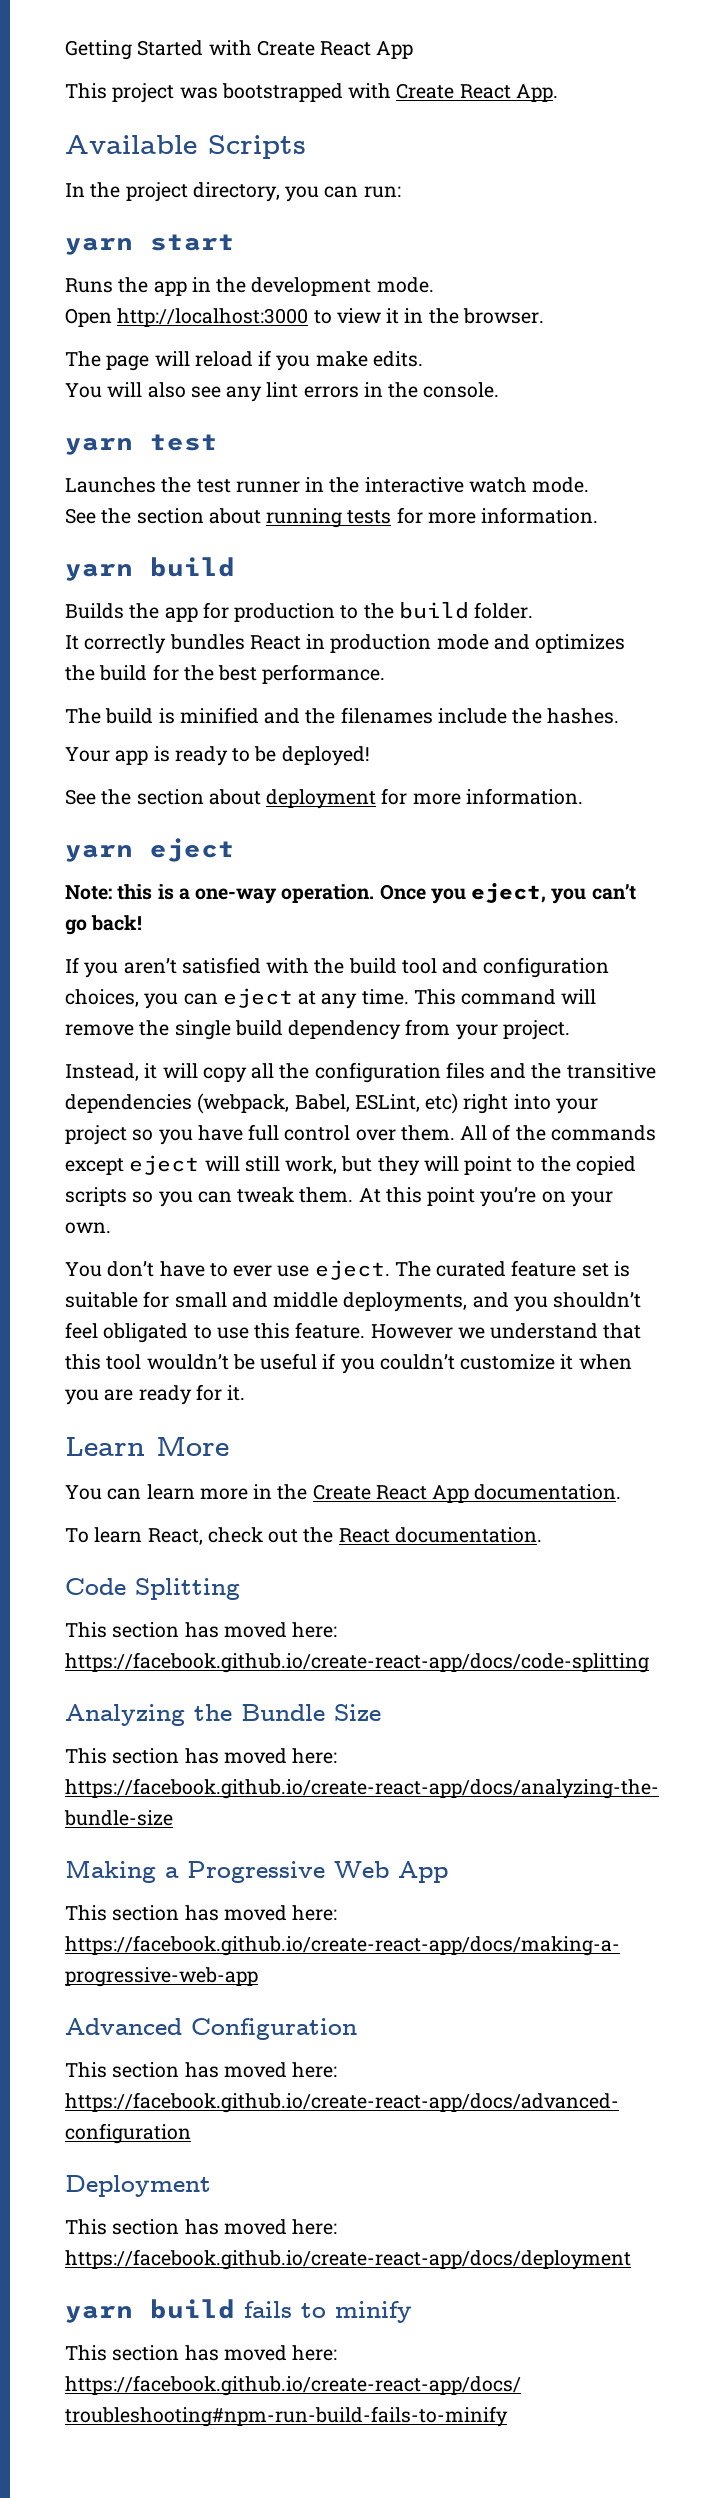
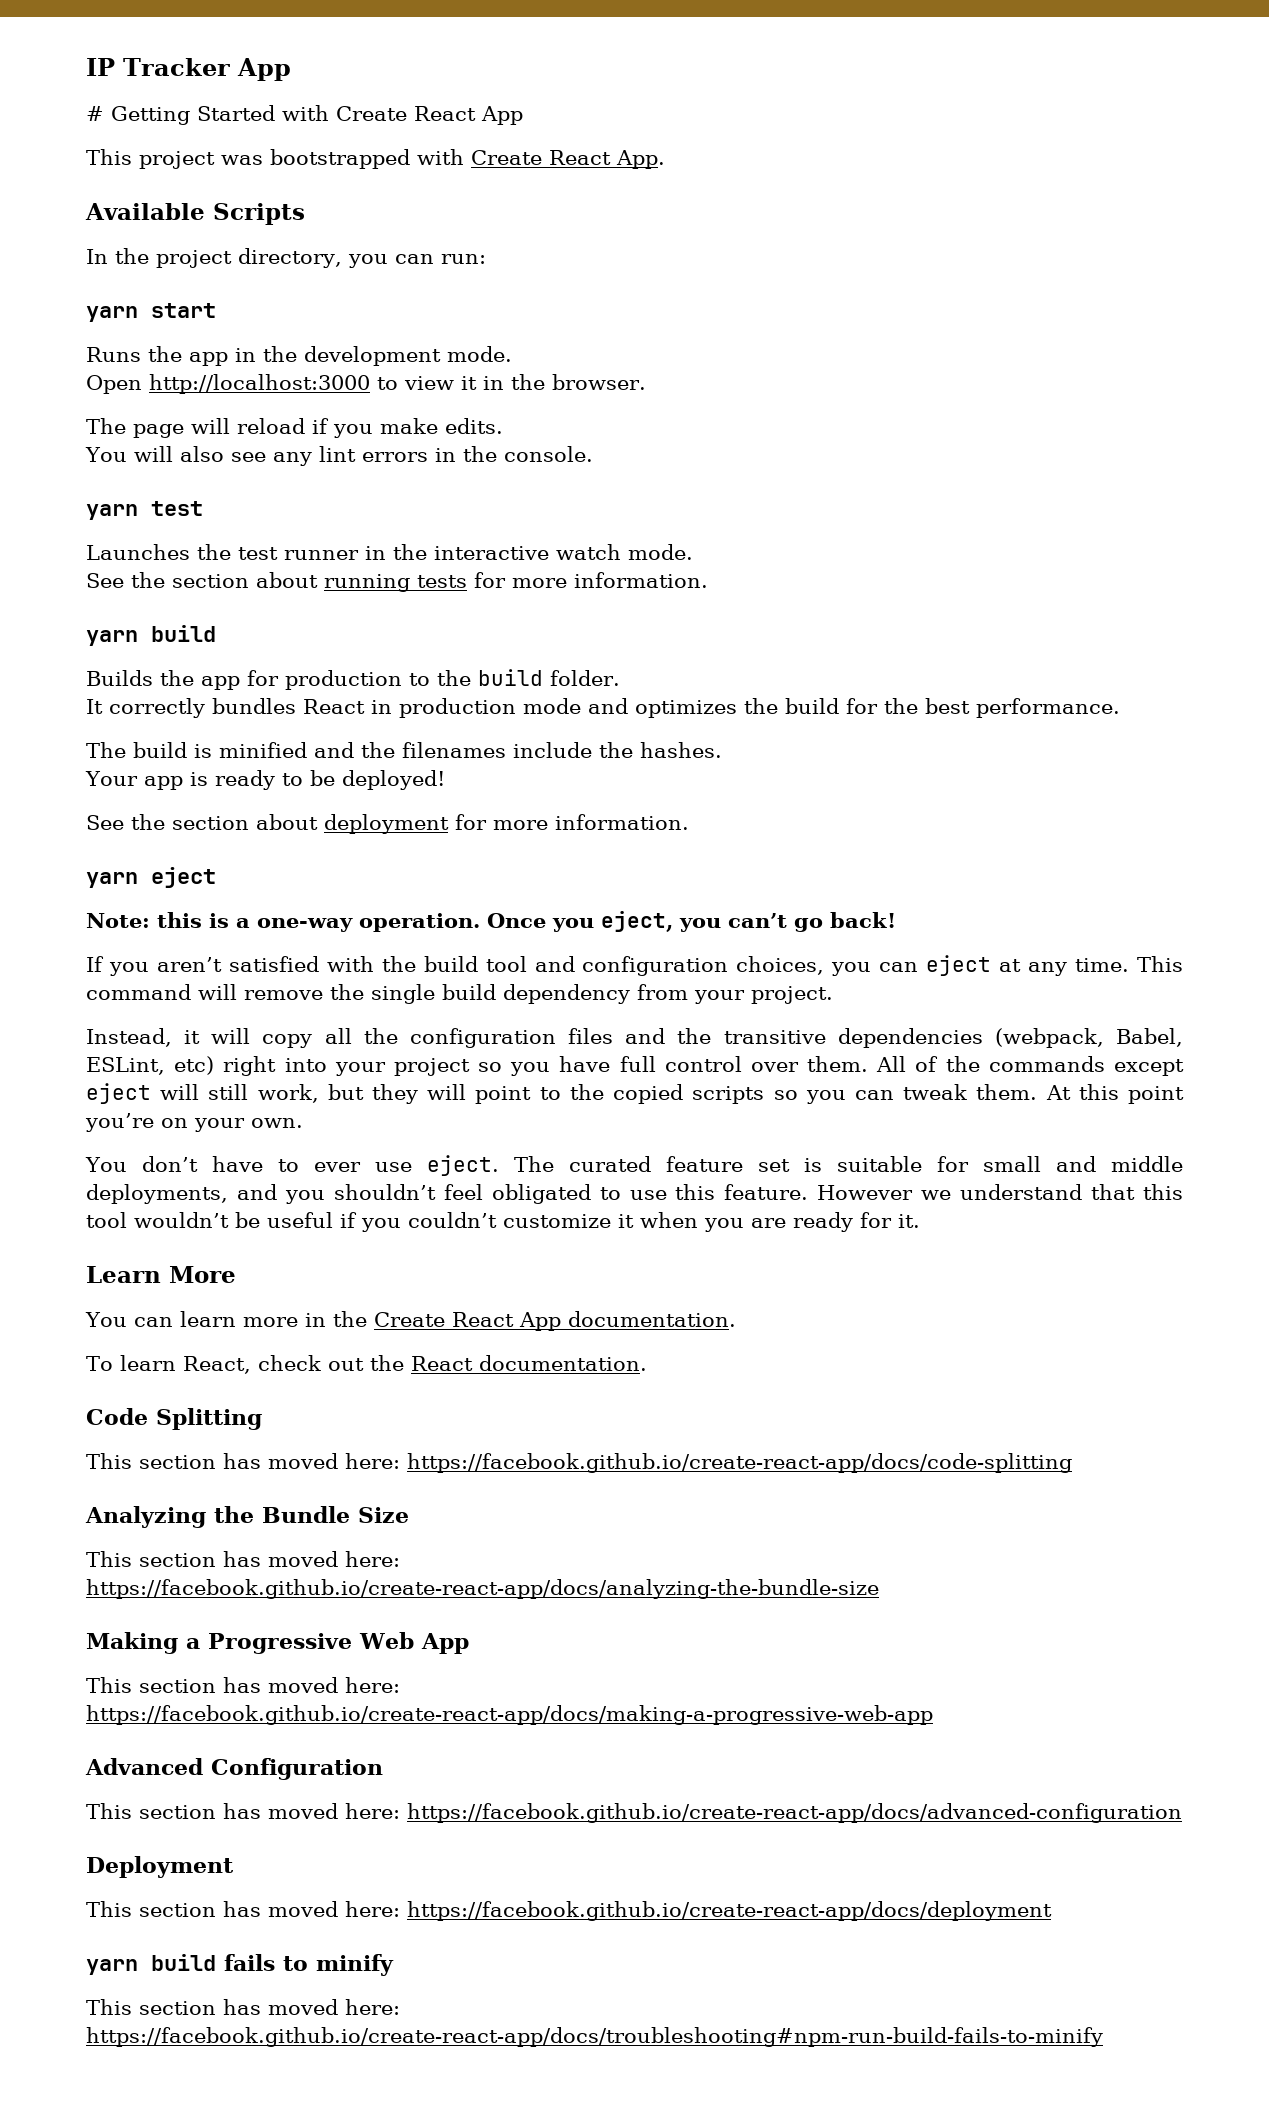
(65, 50) none -> [86,58,291,81] [86,106,104,121] IP Tracker App // #

